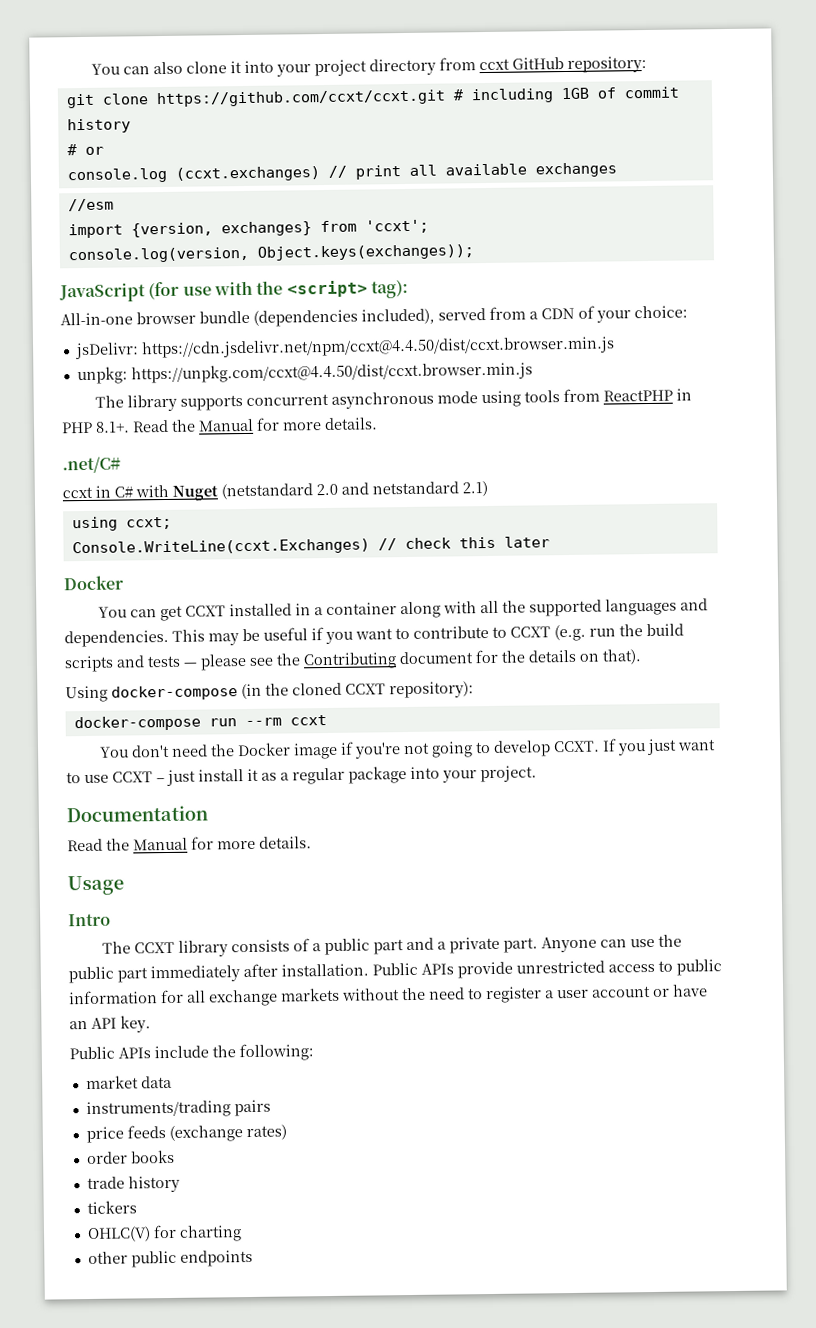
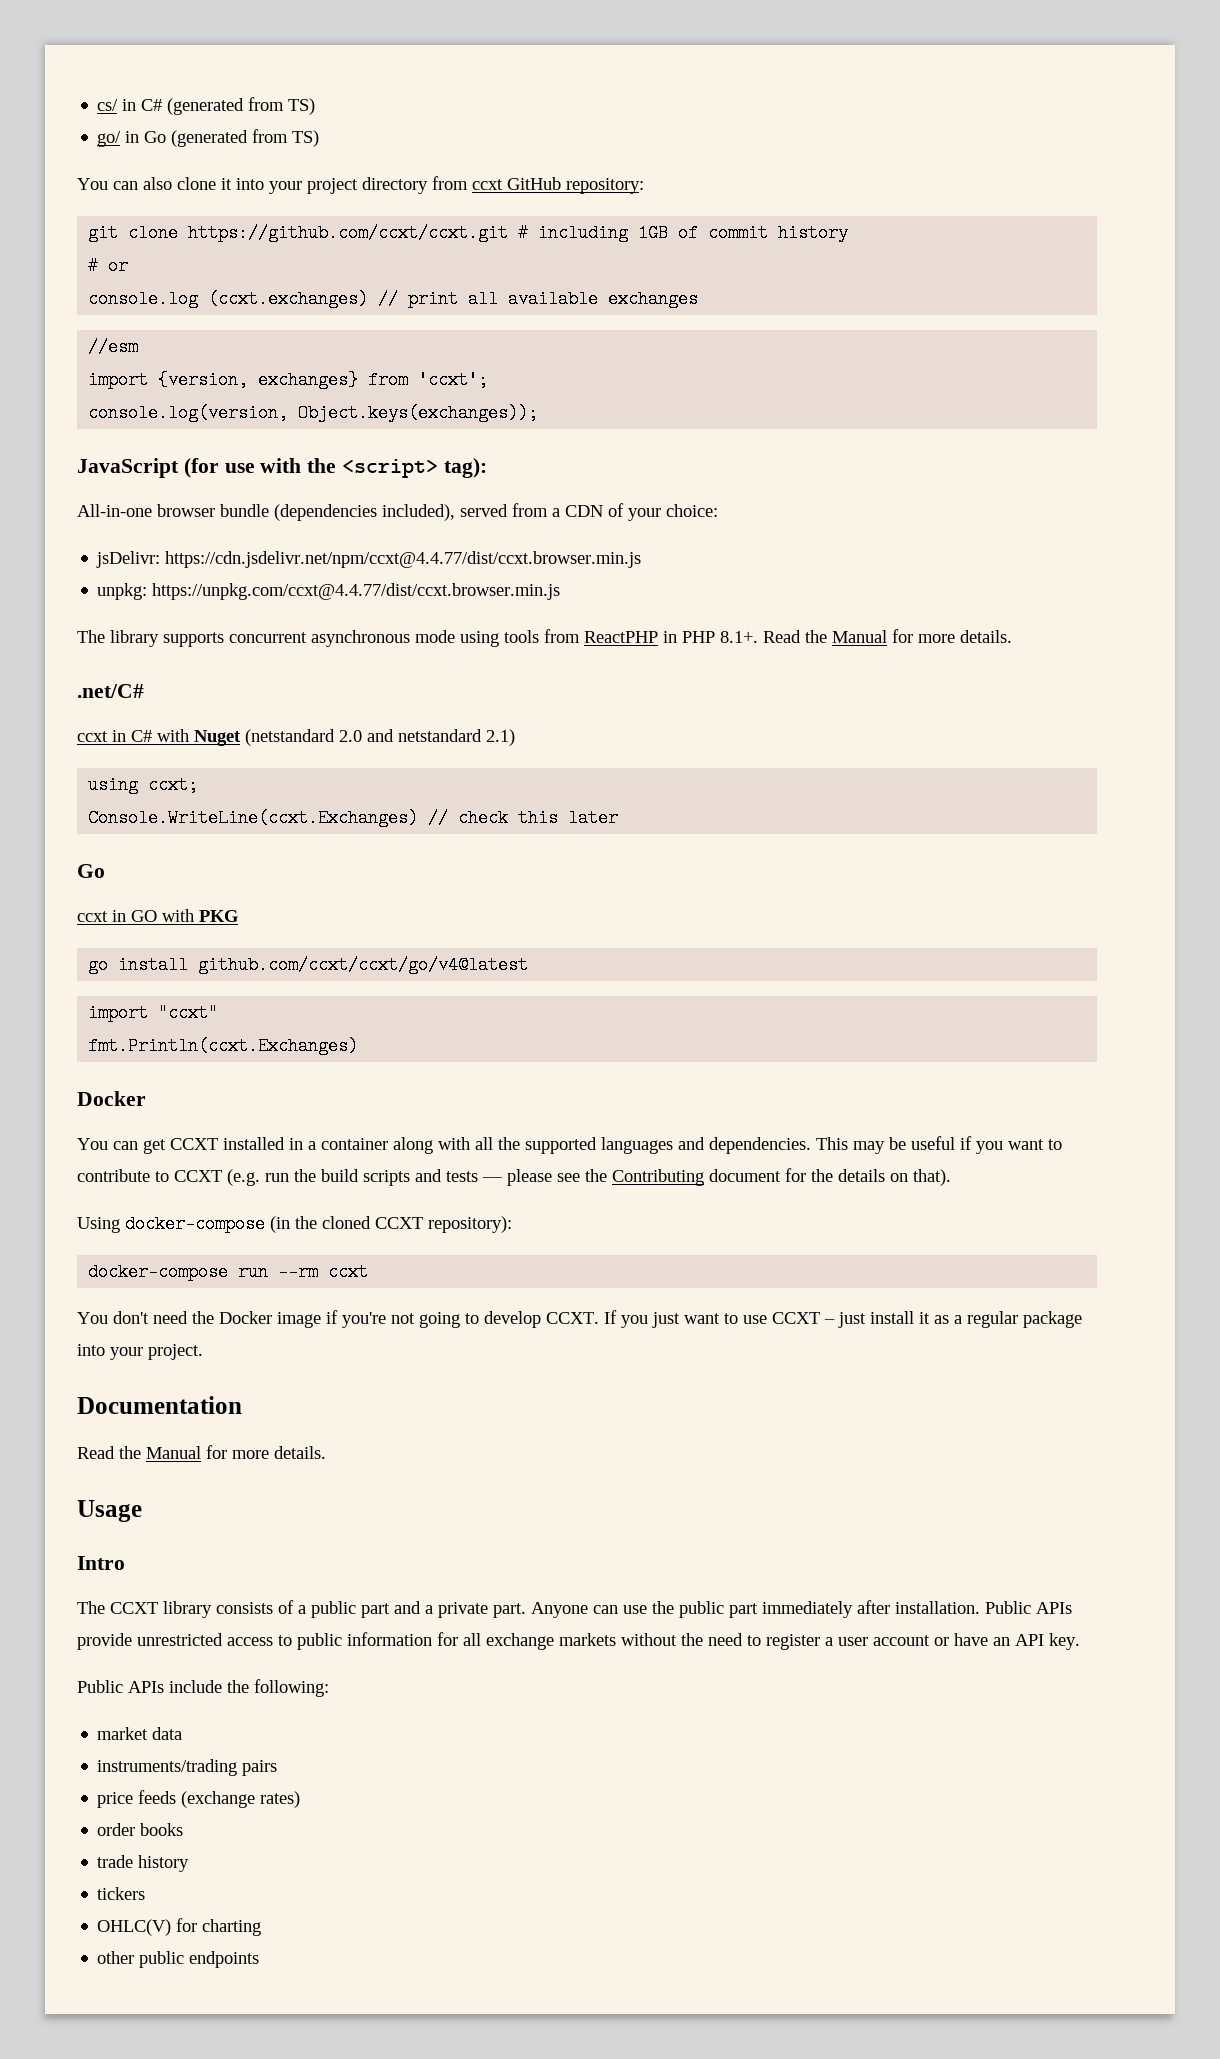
(90, 69) none -> [97,97,316,115] [97,129,320,147] cs/ in C# (generated from TS) // go/ in Go (generated from TS) //
[140,336,615,359] https://cdn.jsdelivr.net/npm/ccxt@4.4.50/dist/ccxt.browser.min.js -> [165,551,642,568] https://cdn.jsdelivr.net/npm/ccxt@4.4.77/dist/ccxt.browser.min.js
[130,361,533,384] https://unpkg.com/ccxt@4.4.50/dist/ccxt.browser.min.js -> [152,583,561,600] https://unpkg.com/ccxt@4.4.77/dist/ccxt.browser.min.js
(550, 542) none -> [77,864,105,878] [77,909,238,922] [88,956,529,974] [88,1004,219,1022] [88,1037,359,1055] // Go // ccxt in GO with PKG // go install github.com/ccxt/ccxt/go/v4@latest // import "ccxt" // fmt.Println(ccxt.Exchanges)

